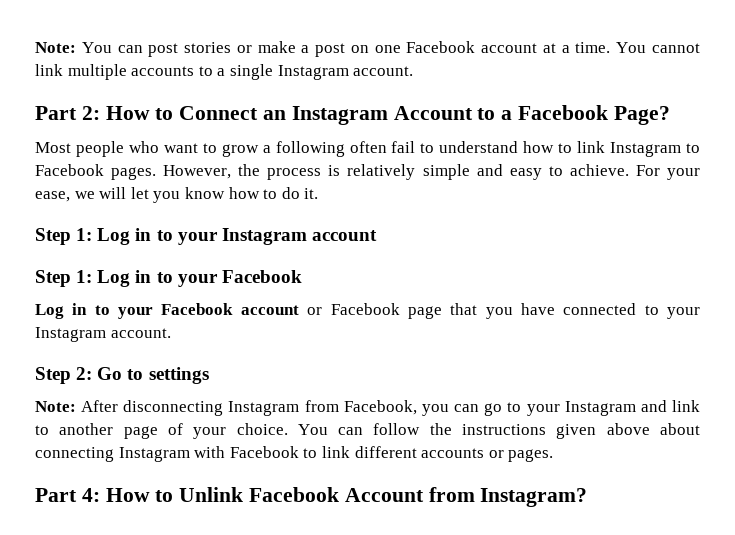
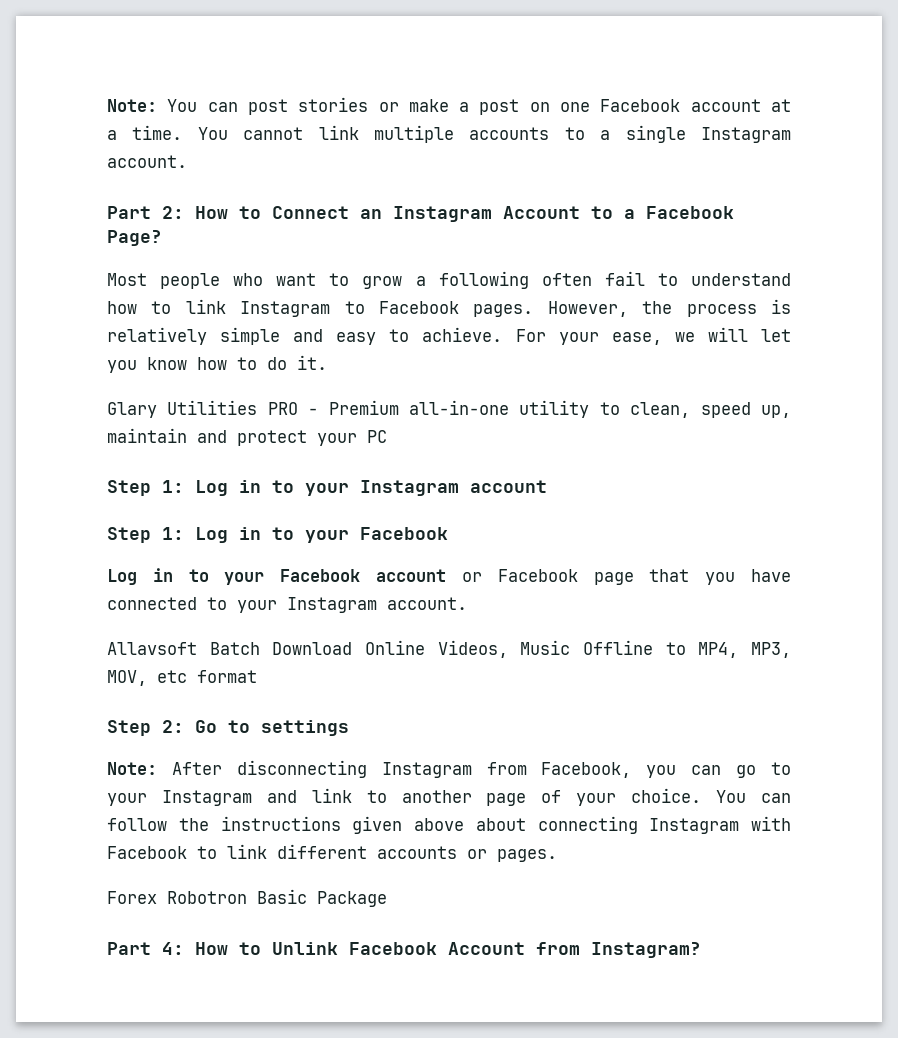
(319, 193) none -> [107,400,791,418] [107,428,387,446] // Glary Utilities PRO - Premium all-in-one utility to clean, speed up, maintain and protect your PC
(171, 333) none -> [107,640,791,658] [107,670,257,686] // Allavsoft Batch Download Online Videos, Music Offline to MP4, MP3, MOV, etc format
(554, 455) none -> [107,889,387,907] // Forex Robotron Basic Package

